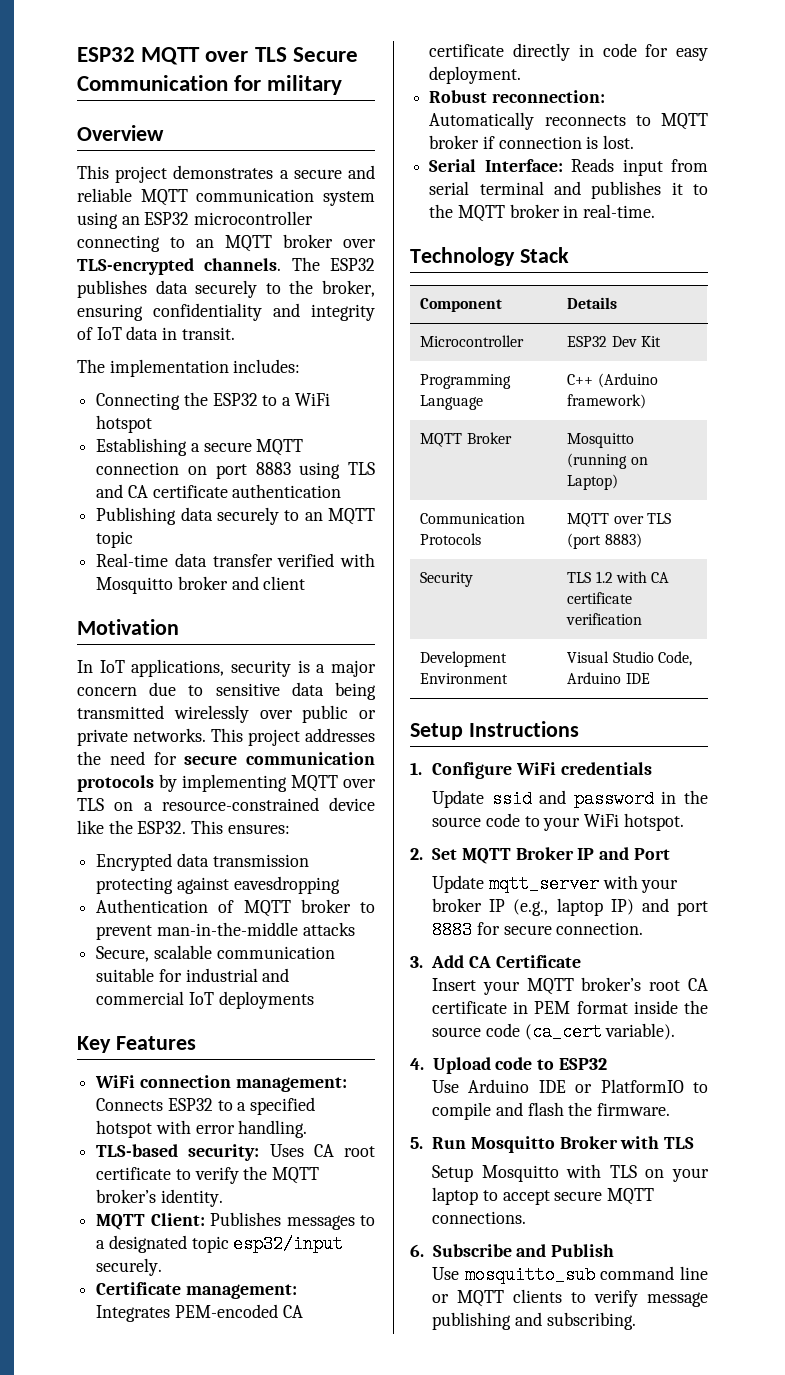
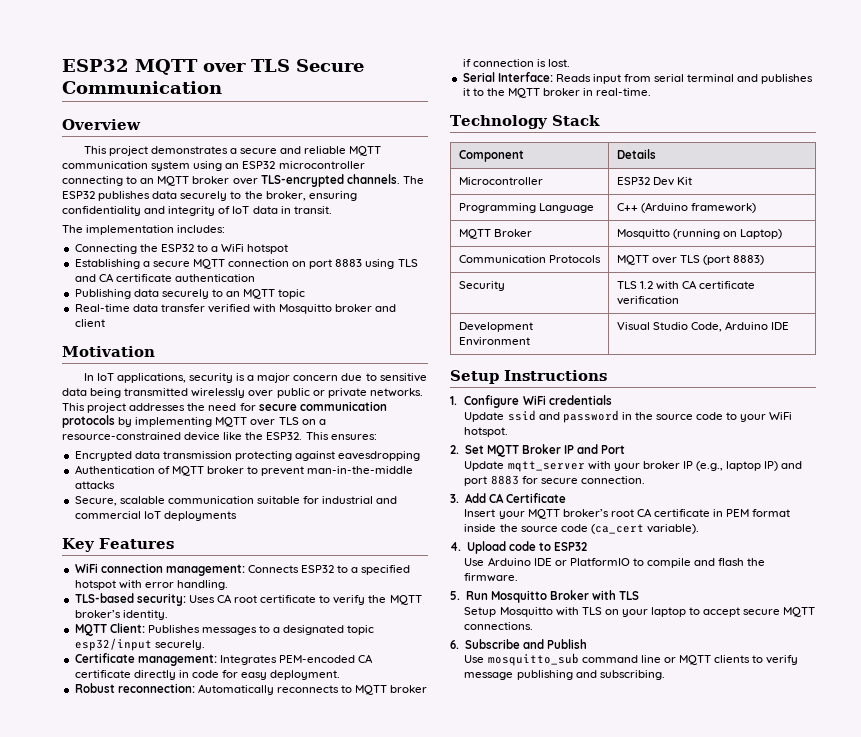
[234,75,343,95] for military -> (222, 87) none

